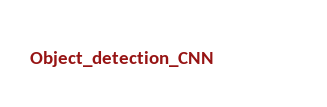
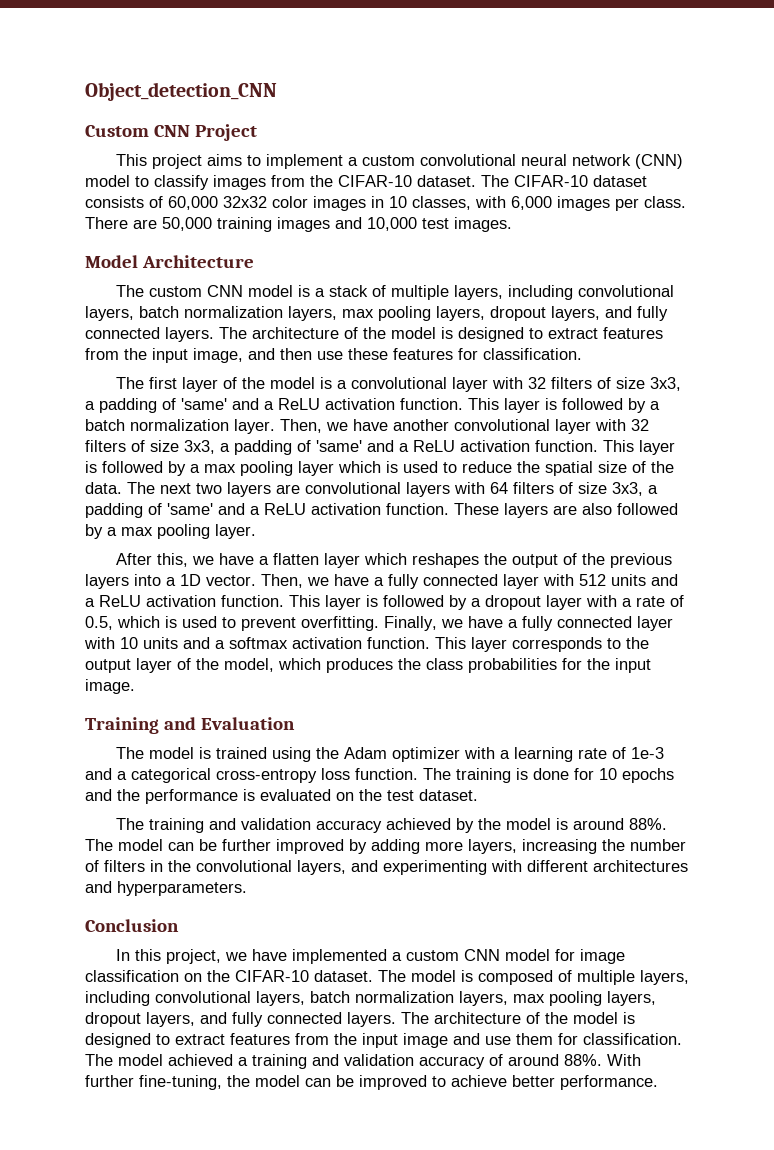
(214, 59) none -> [85,124,257,141] [115,154,683,169] [85,175,647,190] [85,196,686,211] [85,217,512,232] [85,255,254,268] [115,285,674,300] [85,306,668,321] [85,327,663,342] [85,348,582,363] [115,377,681,392] [85,398,660,413] [85,419,649,434] [85,440,675,455] [85,461,674,476] [85,482,658,497] [85,503,678,518] [85,524,256,539] [115,553,672,568] [85,574,678,589] [85,595,684,610] [85,616,673,631] [84,637,649,652] [85,658,651,673] [85,679,135,694] [85,717,295,734] [115,747,664,762] [85,768,674,783] [85,789,478,804] [115,818,667,833] [85,839,686,854] [85,860,688,875] [85,881,247,896] [85,919,179,932] [115,949,625,964] [85,970,689,985] [85,991,656,1006] [85,1012,635,1027] [85,1033,682,1048] [85,1054,641,1069] [85,1075,658,1090] // Custom CNN Project // This project aims to implement a custom convolutional neural network (CNN) model to classify images from the CIFAR-10 dataset. The CIFAR-10 dataset consists of 60,000 32x32 color images in 10 classes, with 6,000 images per class. There are 50,000 training images and 10,000 test images. // Model Architecture // The custom CNN model is a stack of multiple layers, including convolutional layers, batch normalization layers, max pooling layers, dropout layers, and fully connected layers. The architecture of the model is designed to extract features from the input image, and then use these features for classification. // The first layer of the model is a convolutional layer with 32 filters of size 3x3, a padding of 'same' and a ReLU activation function. This layer is followed by a batch normalization layer. Then, we have another convolutional layer with 32 filters of size 3x3, a padding of 'same' and a ReLU activation function. This layer is followed by a max pooling layer which is used to reduce the spatial size of the data. The next two layers are convolutional layers with 64 filters of size 3x3, a padding of 'same' and a ReLU activation function. These layers are also followed by a max pooling layer. // After this, we have a flatten layer which reshapes the output of the previous layers into a 1D vector. Then, we have a fully connected layer with 512 units and a ReLU activation function. This layer is followed by a dropout layer with a rate of 0.5, which is used to prevent overfitting. Finally, we have a fully connected layer with 10 units and a softmax activation function. This layer corresponds to the output layer of the model, which produces the class probabilities for the input image. // Training and Evaluation // The model is trained using the Adam optimizer with a learning rate of 1e-3 and a categorical cross-entropy loss function. The training is done for 10 epochs and the performance is evaluated on the test dataset. // The training and validation accuracy achieved by the model is around 88%. The model can be further improved by adding more layers, increasing the number of filters in the convolutional layers, and experimenting with different architectures and hyperparameters. // Conclusion // In this project, we have implemented a custom CNN model for image classification on the CIFAR-10 dataset. The model is composed of multiple layers, including convolutional layers, batch normalization layers, max pooling layers, dropout layers, and fully connected layers. The architecture of the model is designed to extract features from the input image and use them for classification. The model achieved a training and validation accuracy of around 88%. With further fine-tuning, the model can be improved to achieve better performance.

